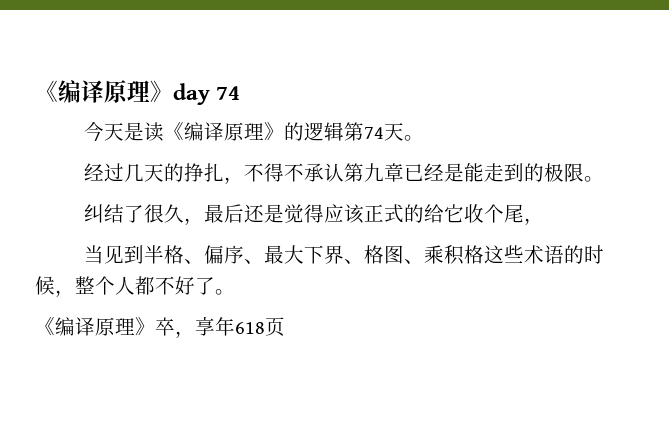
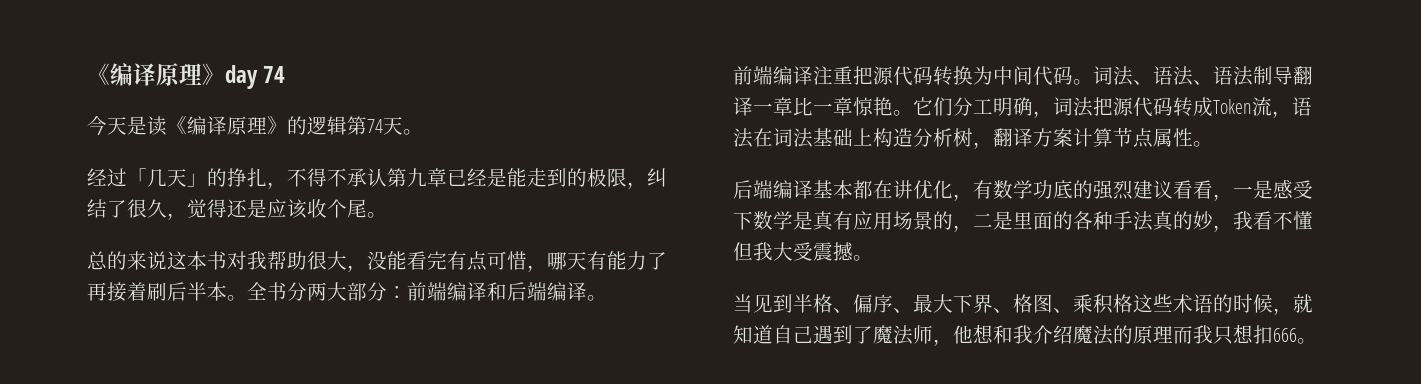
[124,164,165,182] 几天 -> [127,168,207,187] 「几天」
[584,176,605,182] 。 // -> [627,182,647,189] ，
[204,204,545,225] 最后还是觉得应该正式的给它收个尾， -> [187,199,387,219] [87,251,667,272] [87,282,607,302] [733,66,1313,86] [733,97,1312,118] [733,127,1213,149] [733,180,1313,201] [733,211,1313,232] [733,242,873,261] 觉得还是应该收个尾。 // 总的来说这本书对我帮助很大，没能看完有点可惜，哪天有能力了再接着刷后半本。全书分两大部分：前端编译和后端编译。 // 前端编译注重把源代码转换为中间代码。词法、语法、语法制导翻译一章比一章惊艳。它们分工明确，词法把源代码转成Token流，语法在词法基础上构造分析树，翻译方案计算节点属性。 // 后端编译基本都在讲优化，有数学功底的强烈建议看看，一是感受下数学是真有应用场景的，二是里面的各种手法真的妙，我看不懂但我大受震撼。
[75,276,235,295] [35,317,285,338] 整个人都不好了。 // 《编译原理》卒，享年618页 -> [1293,294,1313,313] [733,324,1317,346] 就知道自己遇到了魔法师，他想和我介绍魔法的原理而我只想扣666。

